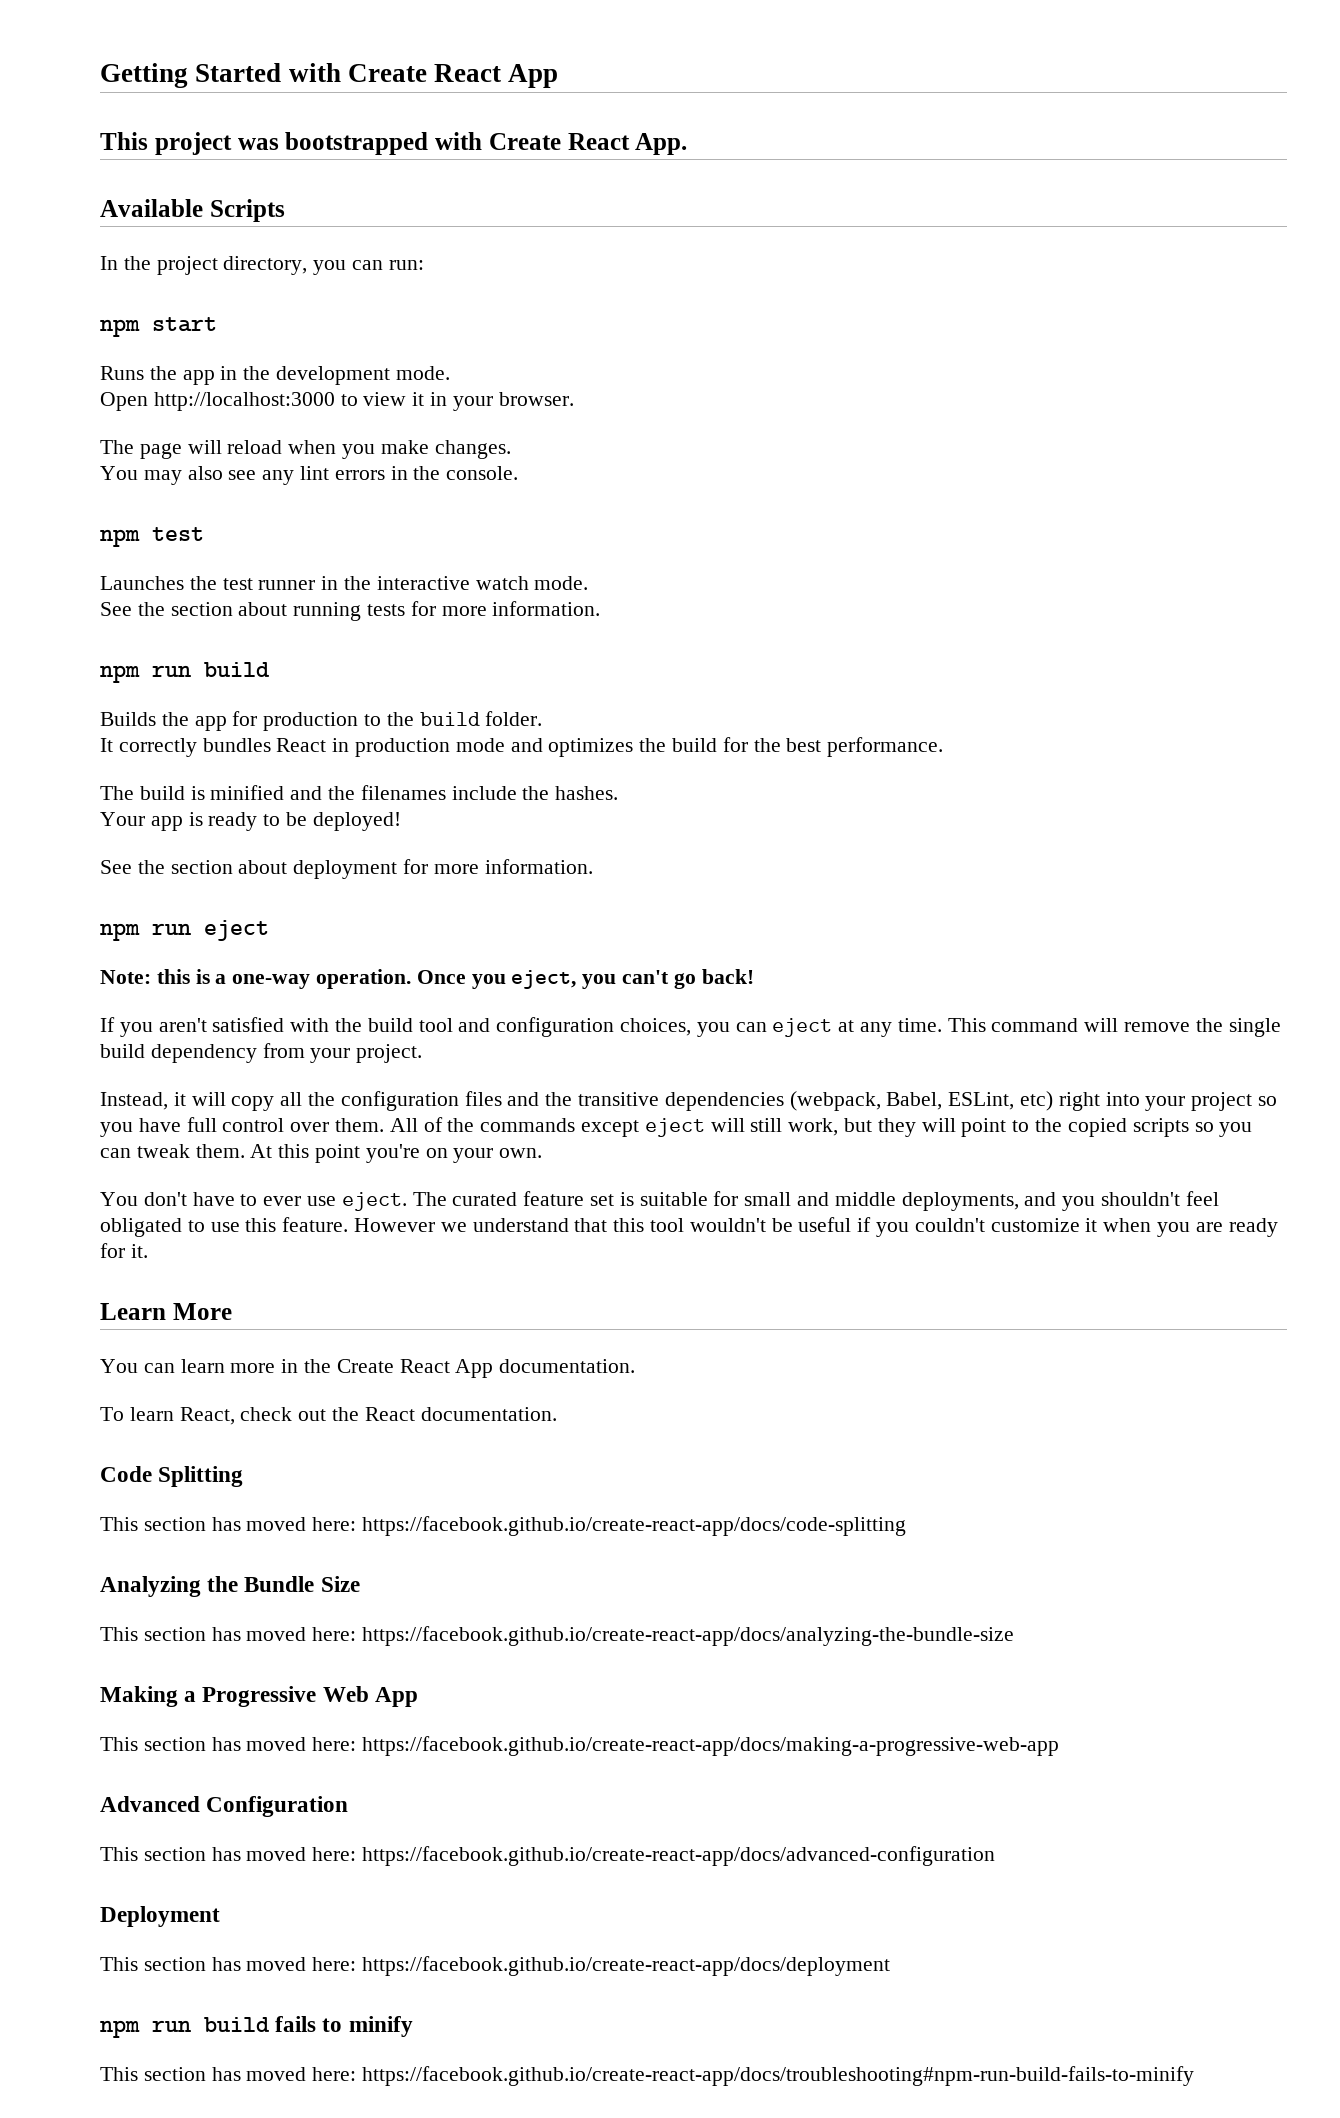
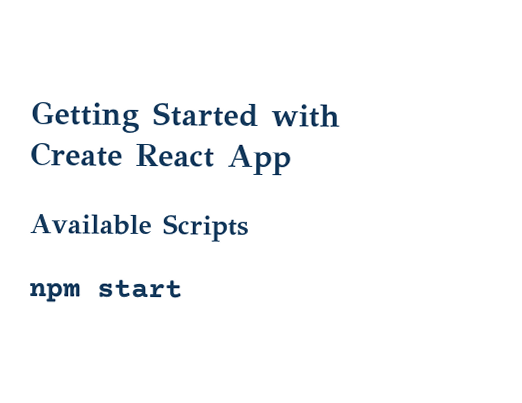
[100,132,688,155] [100,199,285,222] [100,256,424,275] [100,317,217,337] [100,366,450,385] [100,392,574,411] [100,440,511,459] [100,466,519,485] [100,527,204,547] [100,576,589,590] [100,601,601,621] [100,662,270,683] [100,711,543,731] [100,737,944,757] [100,785,619,800] [100,812,401,831] [100,859,593,879] [100,920,269,941] [100,969,754,989] [100,1017,1281,1037] [100,1043,423,1063] [100,1091,1278,1111] [100,1117,1253,1137] [100,1144,543,1163] [100,1191,1219,1211] [100,1217,1278,1237] [100,1243,148,1258] [100,1303,232,1320] [100,1359,636,1378] [100,1407,557,1425] [100,1466,244,1487] [100,1516,907,1536] [100,1576,360,1597] [100,1626,1015,1646] [100,1686,418,1707] [100,1736,1060,1756] [100,1796,349,1817] [100,1846,996,1866] [100,1906,220,1927] [100,1956,891,1976] [100,2016,413,2038] [100,2066,1195,2086] This project was bootstrapped with Create React App. // Available Scripts // In the project directory, you can run: // npm start // Runs the app in the development mode. // Open http://localhost:3000 to view it in your browser. // The page will reload when you make changes. // You may also see any lint errors in the console. // npm test // Launches the test runner in the interactive watch mode. // See the section about running tests for more information. // npm run build // Builds the app for production to the build folder. // It correctly bundles React in production mode and optimizes the build for the best performance. // The build is minified and the filenames include the hashes. // Your app is ready to be deployed! // See the section about deployment for more information. // npm run eject // Note: this is a one-way operation. Once you eject, you can't go back! // If you aren't satisfied with the build tool and configuration choices, you can eject at any time. This command will remove the single build dependency from your project. // Instead, it will copy all the configuration files and the transitive dependencies (webpack, Babel, ESLint, etc) right into your project so you have full control over them. All of the commands except eject will still work, but they will point to the copied scripts so you can tweak them. At this point you're on your own. // You don't have to ever use eject. The curated feature set is suitable for small and middle deployments, and you shouldn't feel obligated to use this feature. However we understand that this tool wouldn't be useful if you couldn't customize it when you are ready for it. // Learn More // You can learn more in the Create React App documentation. // To learn React, check out the React documentation. // Code Splitting // This section has moved here: https://facebook.github.io/create-react-app/docs/code-splitting // Analyzing the Bundle Size // This section has moved here: https://facebook.github.io/create-react-app/docs/analyzing-the-bundle-size // Making a Progressive Web App // This section has moved here: https://facebook.github.io/create-react-app/docs/making-a-progressive-web-app // Advanced Configuration // This section has moved here: https://facebook.github.io/create-react-app/docs/advanced-configuration // Deployment // This section has moved here: https://facebook.github.io/create-react-app/docs/deployment // npm run build fails to minify // This section has moved here: https://facebook.github.io/create-react-app/docs/troubleshooting#npm-run-build-fails-to-minify -> [29,214,249,242] [29,279,183,303] Available Scripts // npm start

